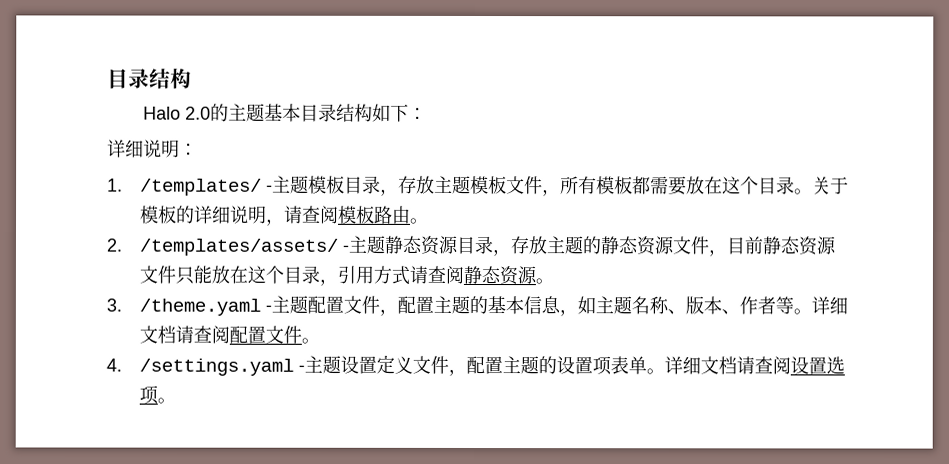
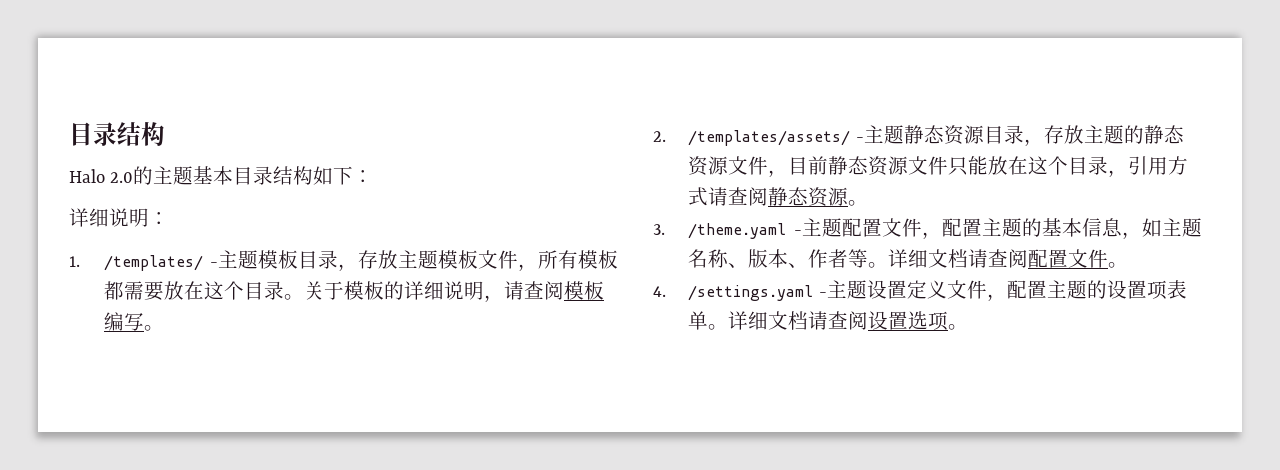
[374,205,412,224] 路由 -> [104,312,145,331] 编写

